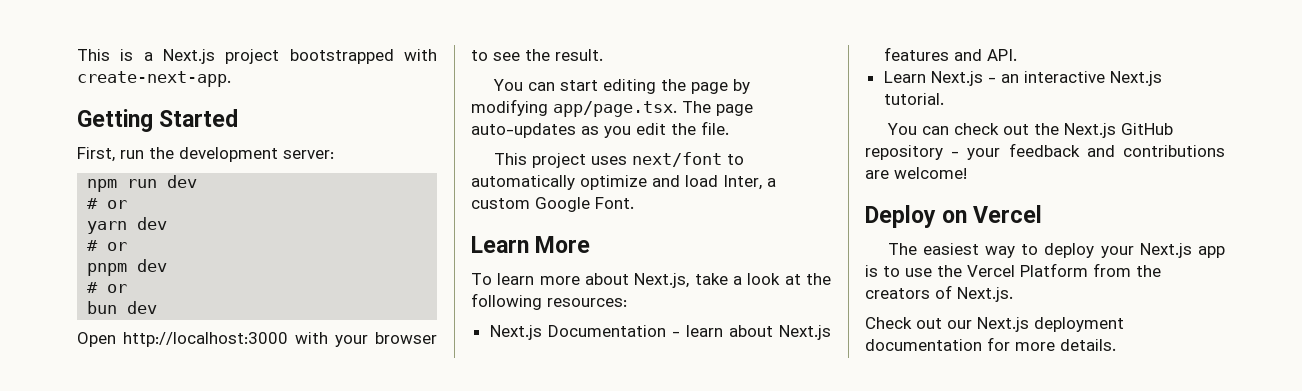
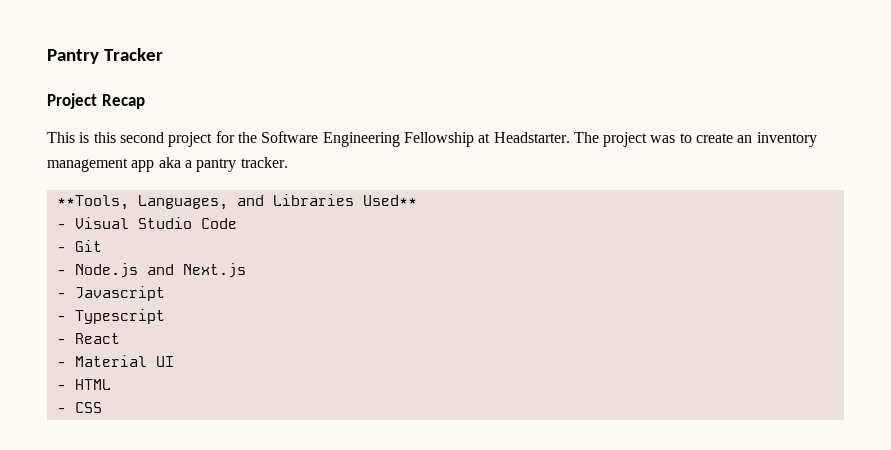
[77,49,437,64] [77,71,231,87] [77,109,239,132] [77,147,334,162] [87,175,198,192] [87,198,128,209] [87,217,168,234] [87,240,128,251] [87,259,168,276] [87,282,128,293] [87,301,158,314] [77,332,437,347] [471,49,603,61] [492,79,750,94] [471,99,753,117] [471,121,729,138] [493,152,744,168] [471,175,776,190] [471,197,634,212] [471,236,591,253] [471,273,831,288] [471,293,627,310] [489,325,831,340] [883,47,1017,61] [883,71,1162,86] [883,93,944,105] [886,123,1173,138] [865,143,1225,160] [865,167,967,179] [865,205,1043,228] [887,243,1225,258] [865,263,1161,277] [865,285,1013,302] [865,317,1124,332] [865,337,1116,351] This is a Next.js project bootstrapped with create-next-app. // Getting Started // First, run the development server: // npm run dev // # or // yarn dev // # or // pnpm dev // # or // bun dev // Open http://localhost:3000 with your browser to see the result. // You can start editing the page by modifying app/page.tsx. The page auto-updates as you edit the file. // This project uses next/font to automatically optimize and load Inter, a custom Google Font. // Learn More // To learn more about Next.js, take a look at the following resources: // Next.js Documentation - learn about Next.js features and API. // Learn Next.js - an interactive Next.js tutorial. // You can check out the Next.js GitHub repository - your feedback and contributions are welcome! // Deploy on Vercel // The easiest way to deploy your Next.js app is to use the Vercel Platform from the creators of Next.js. // Check out our Next.js deployment documentation for more details. -> [47,48,163,64] [47,93,145,109] [47,131,817,147] [47,157,288,172] [56,194,417,210] [56,217,237,229] [56,240,102,252] [56,263,246,278] [56,286,165,301] [56,309,165,324] [56,333,120,344] [56,355,174,367] [56,379,111,390] [56,402,102,413] Pantry Tracker // Project Recap // This is this second project for the Software Engineering Fellowship at Headstarter. The project was to create an inventory management app aka a pantry tracker. // **Tools, Languages, and Libraries Used** // - Visual Studio Code // - Git // - Node.js and Next.js // - Javascript // - Typescript // - React // - Material UI // - HTML // - CSS

